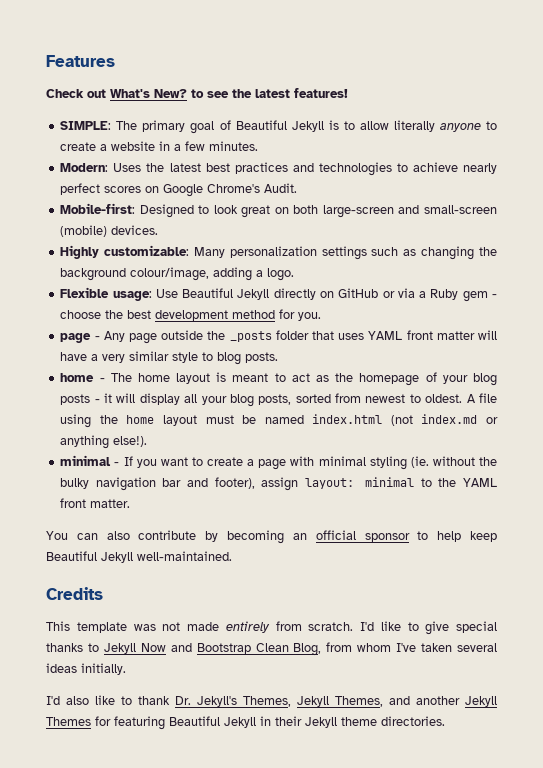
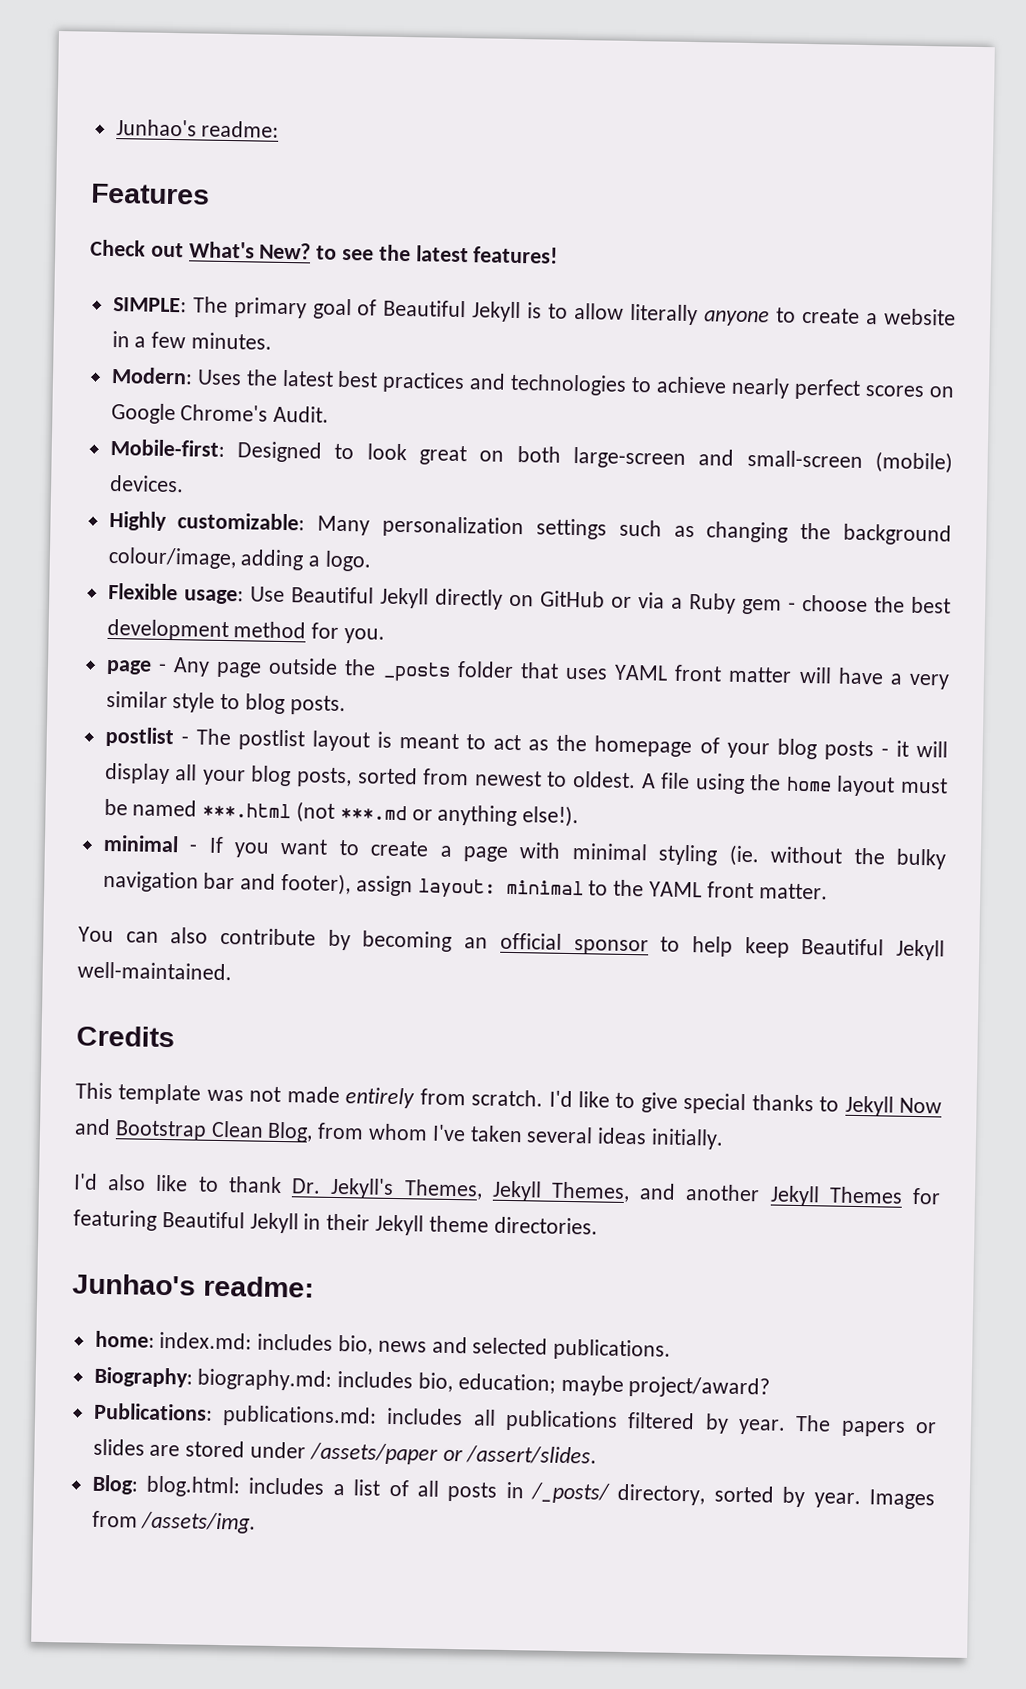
(46, 61) none -> [115,119,280,138] Junhao's readme: //
[60,373,95,382] home -> [104,726,174,748] postlist
[137,373,170,382] home -> [237,729,305,751] postlist
[312,414,478,426] index.html (not index.md -> [202,801,407,823] ***.html (not ***.md
(445, 721) none -> [72,1273,314,1298] [94,1330,672,1361] [93,1366,771,1399] [93,1402,938,1437] [92,1438,598,1465] [91,1474,936,1510] [91,1510,257,1534] // Junhao's readme: // home: index.md: includes bio, news and selected publications. // Biography: biography.md: includes bio, education; maybe project/award? // Publications: publications.md: includes all publications filtered by year. The papers or slides are stored under /assets/paper or /assert/slides. // Blog: blog.html: includes a list of all posts in /_posts/ directory, sorted by year. Images from /assets/img.

